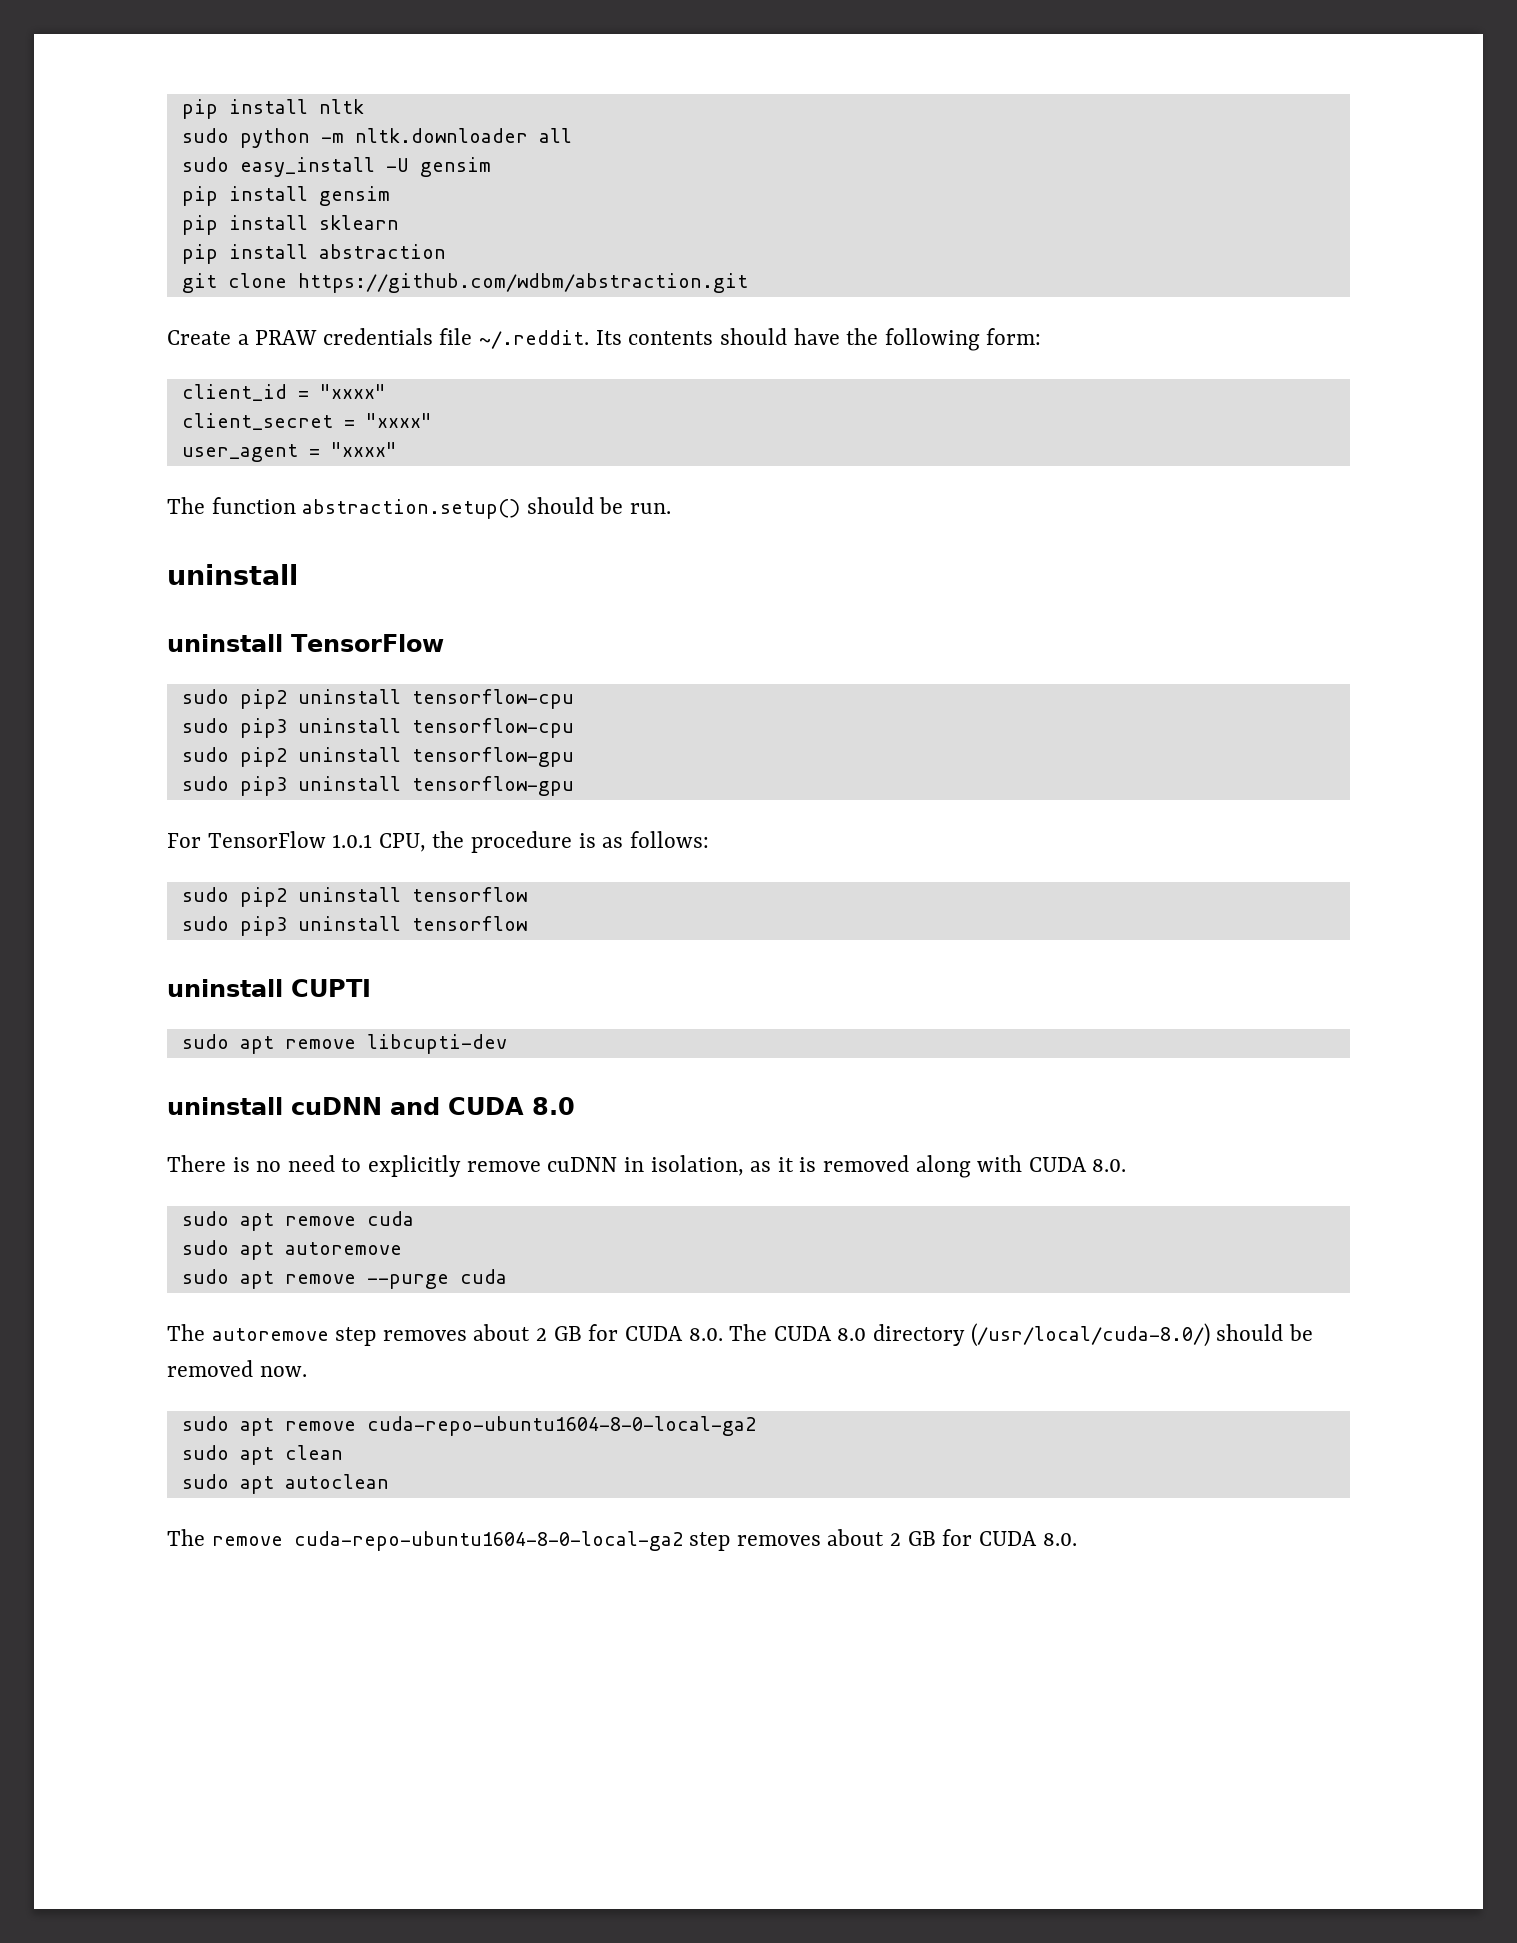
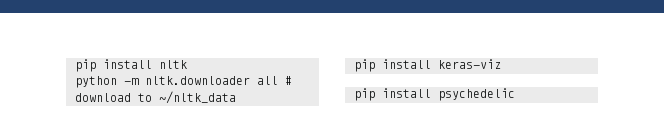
[181,128,229,143] sudo -> (187, 64) none
[181,157,491,177] [181,186,390,206] [181,215,399,235] [181,244,446,264] [181,273,748,293] [167,328,1042,351] [181,384,386,401] [181,413,432,430] [181,442,397,462] [167,497,672,519] [167,564,298,585] [167,634,444,652] [181,689,574,709] [181,718,574,738] [181,747,574,767] [181,776,574,796] [167,831,709,853] [181,887,527,907] [181,916,527,936] [167,979,371,997] [181,1034,507,1054] [167,1097,575,1115] [167,1155,1127,1178] [181,1211,414,1231] [181,1240,402,1260] [181,1269,507,1289] [167,1323,1313,1347] [167,1360,307,1377] [181,1416,756,1436] [181,1445,343,1465] [181,1474,389,1494] [167,1529,1077,1551] // sudo easy_install -U gensim // pip install gensim // pip install sklearn // pip install abstraction // git clone https://github.com/wdbm/abstraction.git // Create a PRAW credentials file ~/.reddit. Its contents should have the following form: // client_id = "xxxx" // client_secret = "xxxx" // user_agent = "xxxx" // The function abstraction.setup() should be run. // uninstall // uninstall TensorFlow // sudo pip2 uninstall tensorflow-cpu // sudo pip3 uninstall tensorflow-cpu // sudo pip2 uninstall tensorflow-gpu // sudo pip3 uninstall tensorflow-gpu // For TensorFlow 1.0.1 CPU, the procedure is as follows: // sudo pip2 uninstall tensorflow // sudo pip3 uninstall tensorflow // uninstall CUPTI // sudo apt remove libcupti-dev // uninstall cuDNN and CUDA 8.0 // There is no need to explicitly remove cuDNN in isolation, as it is removed along with CUDA 8.0. // sudo apt remove cuda // sudo apt autoremove // sudo apt remove --purge cuda // The autoremove step removes about 2 GB for CUDA 8.0. The CUDA 8.0 directory (/usr/local/cuda-8.0/) should be removed now. // sudo apt remove cuda-repo-ubuntu1604-8-0-local-ga2 // sudo apt clean // sudo apt autoclean // The remove cuda-repo-ubuntu1604-8-0-local-ga2 step removes about 2 GB for CUDA 8.0. -> [284,76,292,85] [74,91,236,104] [353,59,501,72] [353,88,515,101] # download to ~/nltk_data // pip install keras-viz // pip install psychedelic

